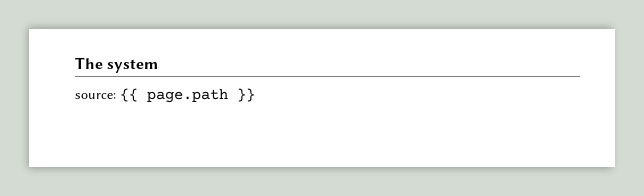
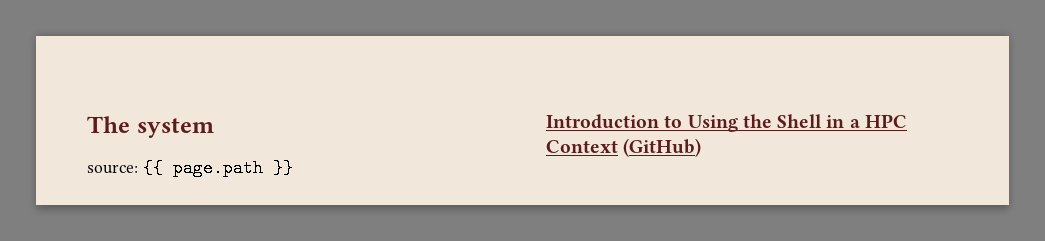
(255, 95) none -> [546,114,907,132] [546,138,702,157] // Introduction to Using the Shell in a HPC Context (GitHub)

